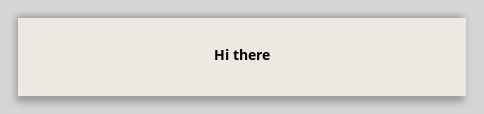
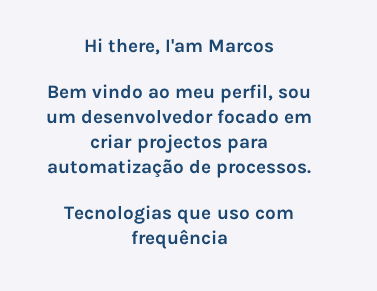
[233,49,270,60] there -> [107,38,275,55] [46,84,312,103] [45,109,313,124] [90,134,268,153] [46,159,312,178] [64,205,294,224] [130,229,228,249] there, I'am Marcos // Bem vindo ao meu perfil, sou um desenvolvedor focado em criar projectos para automatização de processos. // Tecnologias que uso com frequência

